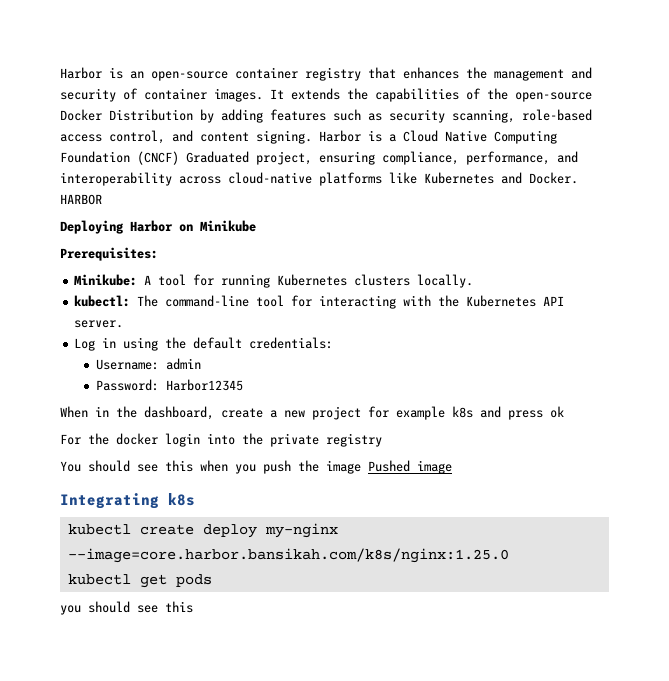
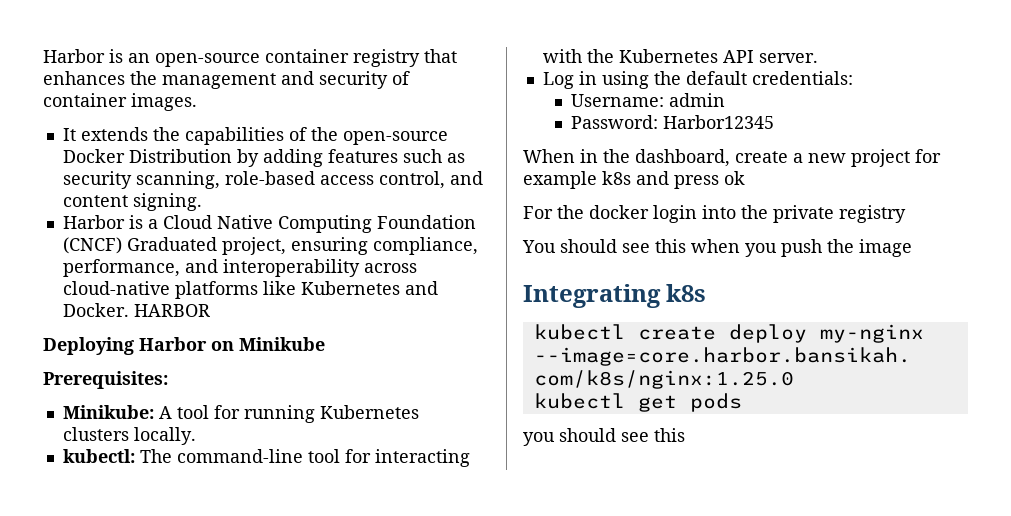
(263, 95) none -> (197, 102) //
(312, 137) none -> (202, 202) //
[368,460,452,474] Pushed image -> (912, 248) none

